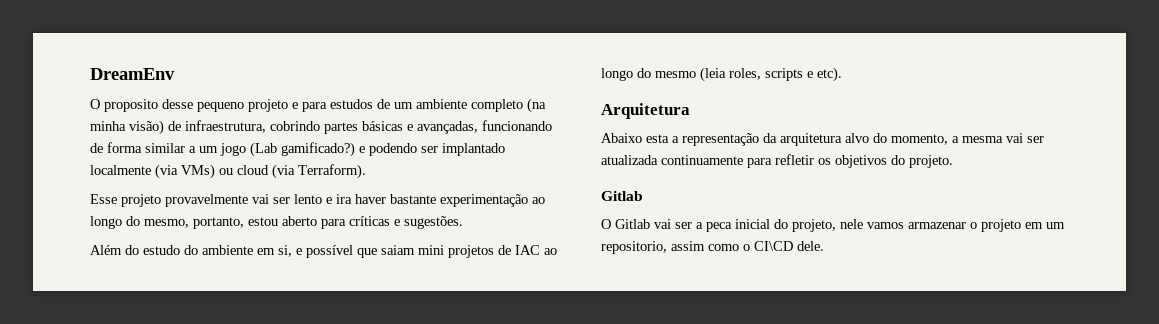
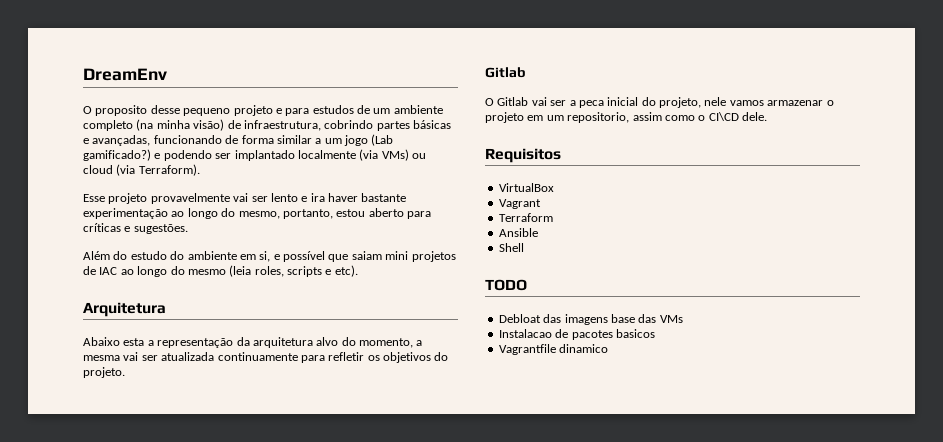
(824, 246) none -> [485,148,561,163] [498,183,554,192] [498,199,541,209] [498,213,553,222] [498,228,538,237] [498,243,524,252] [485,279,527,291] [498,314,683,325] [498,329,655,340] [498,344,609,355] // Requisitos // VirtualBox // Vagrant // Terraform // Ansible // Shell // TODO // Debloat das imagens base das VMs // Instalacao de pacotes basicos // Vagrantfile dinamico

